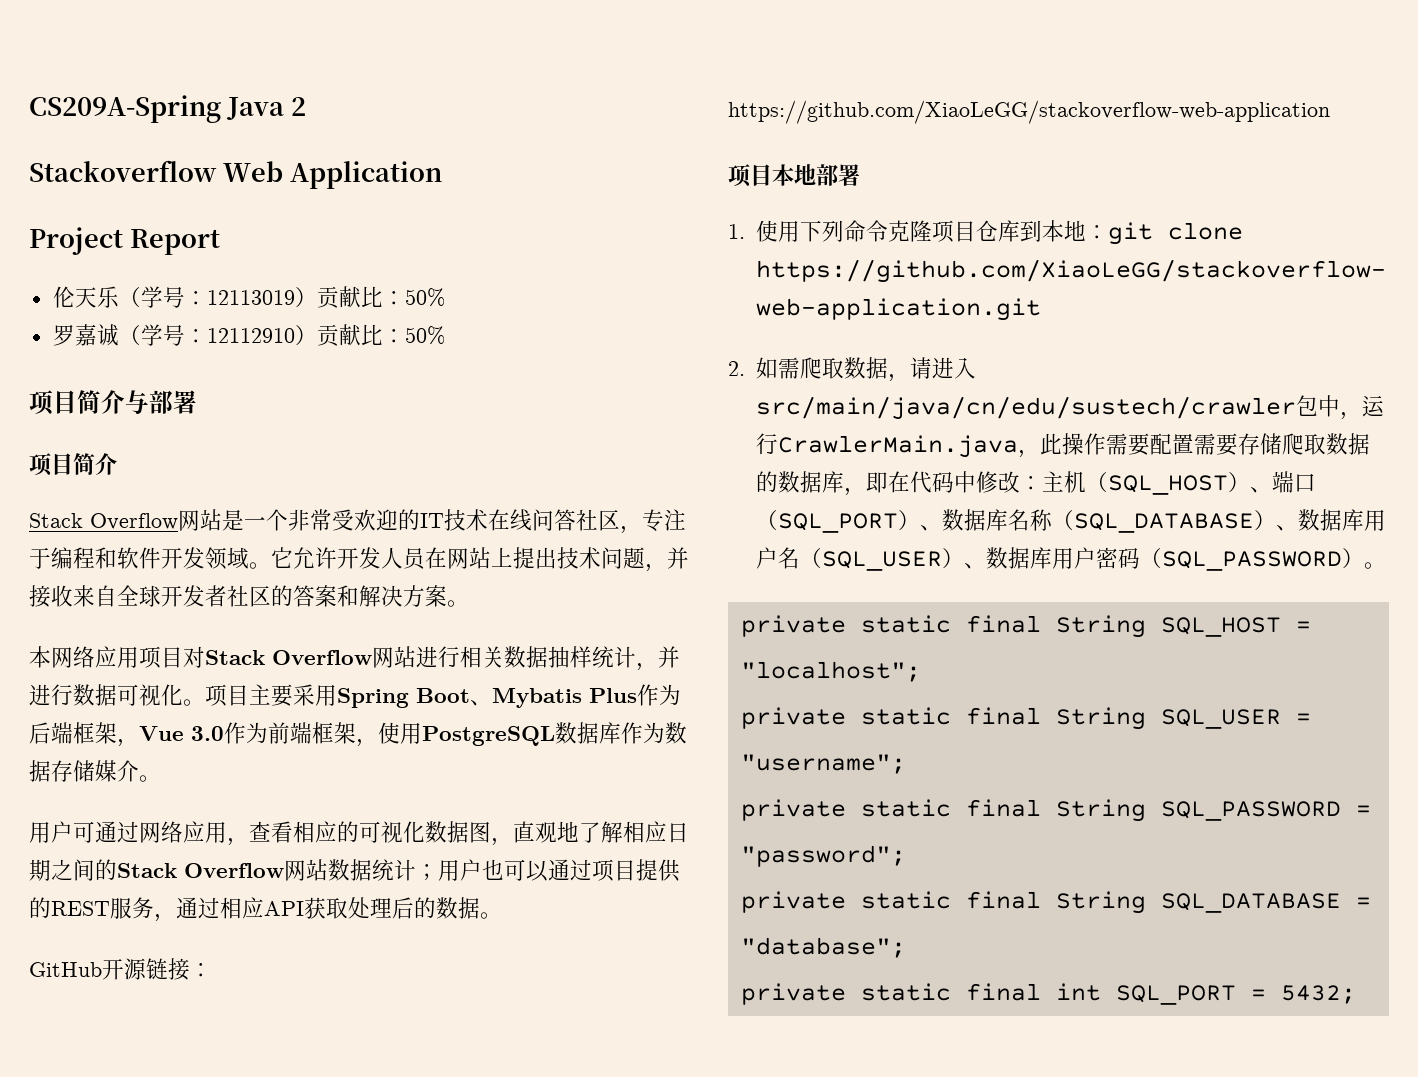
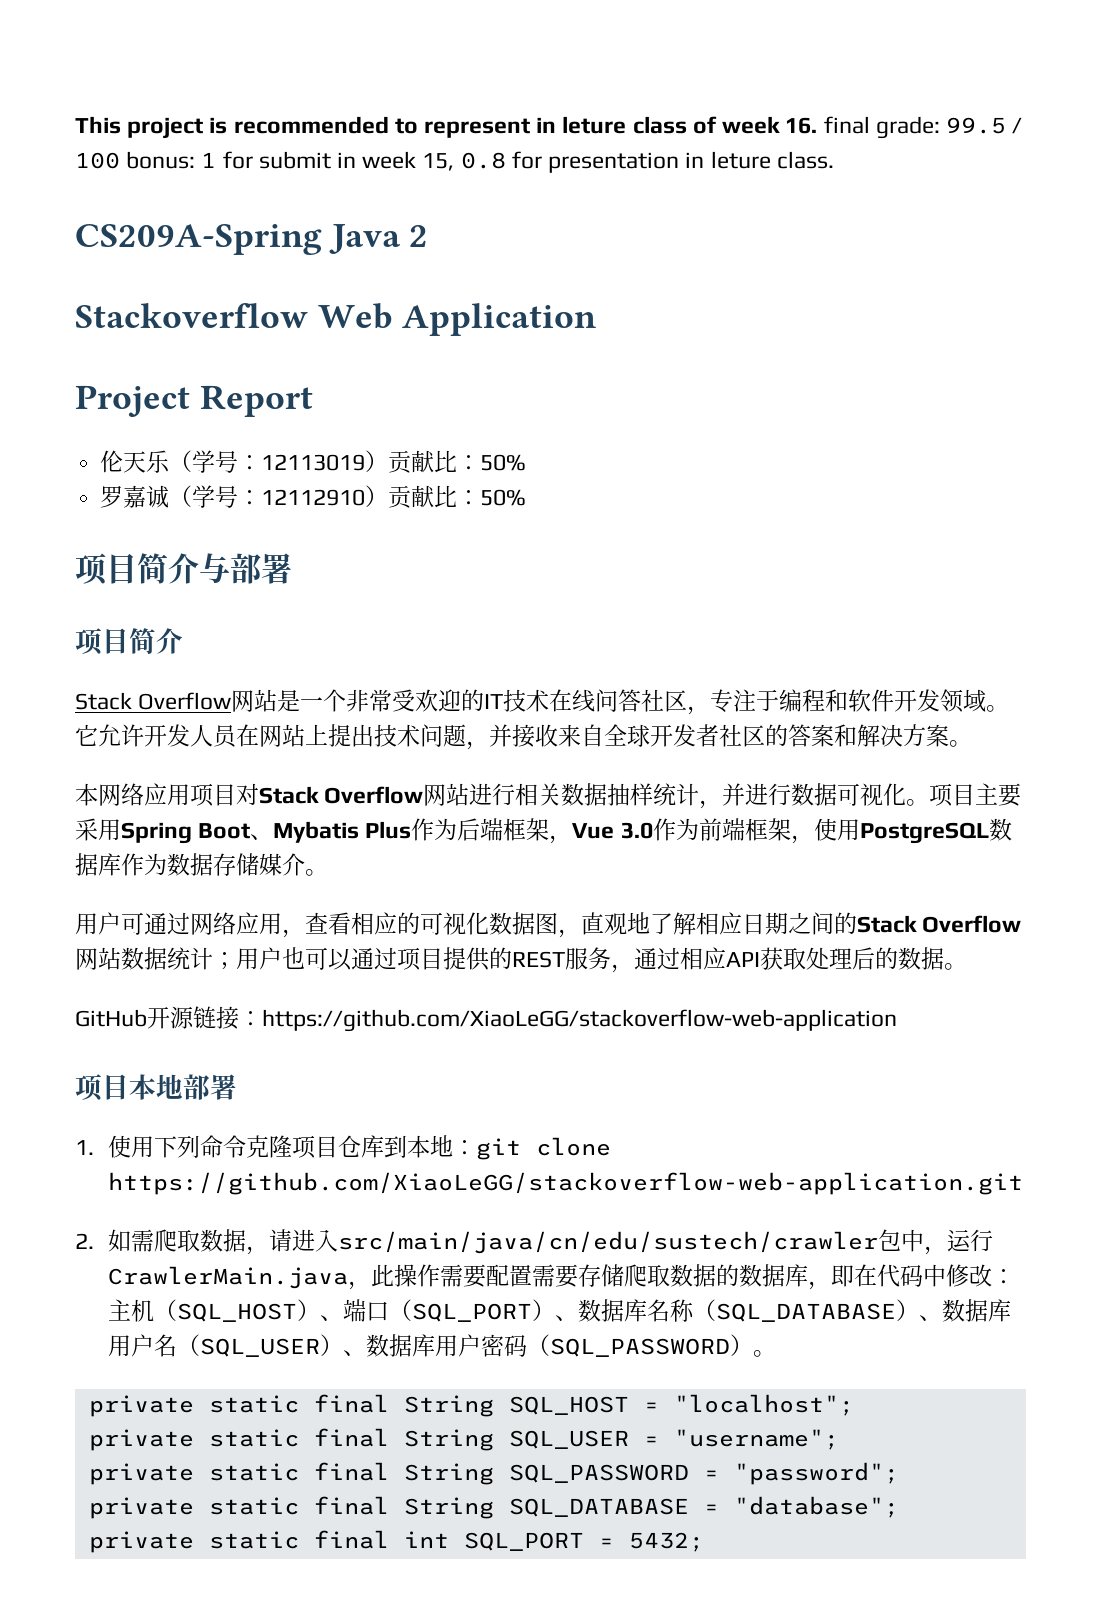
(29, 109) none -> [75,116,1023,139] [75,151,834,173] This project is recommended to represent in leture class of week 16. final grade: 99.5 / 100 bonus: 1 for submit in week 15, 0.8 for presentation in leture class. //

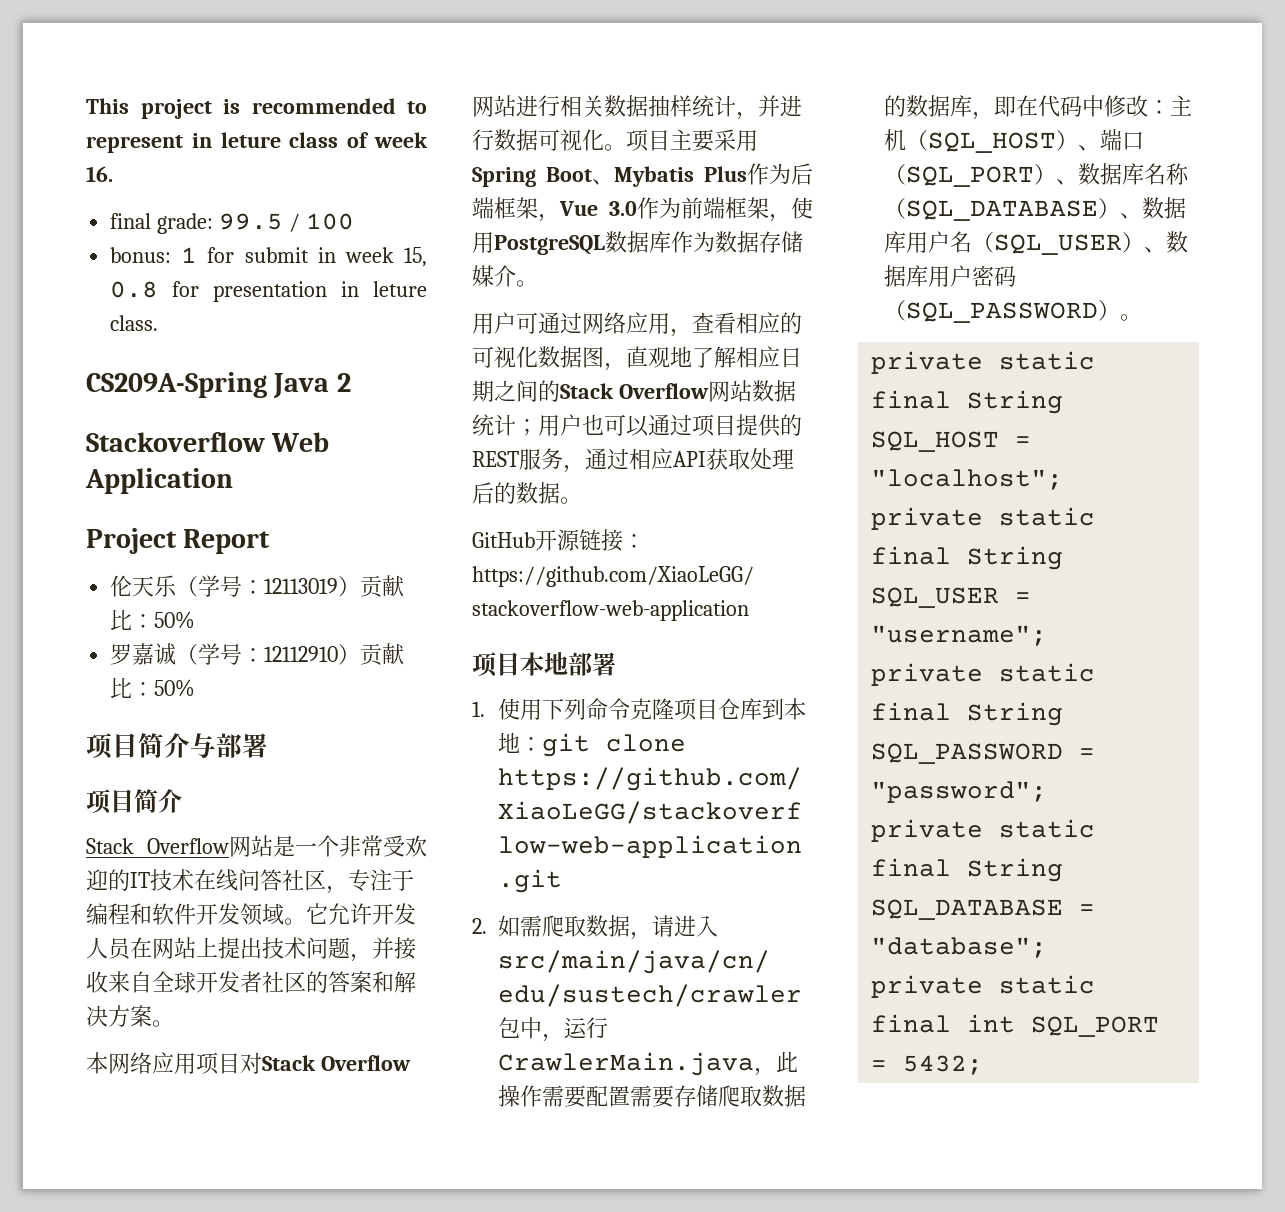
(818, 125) none -> (113, 174) //
(120, 160) none -> (354, 221) //

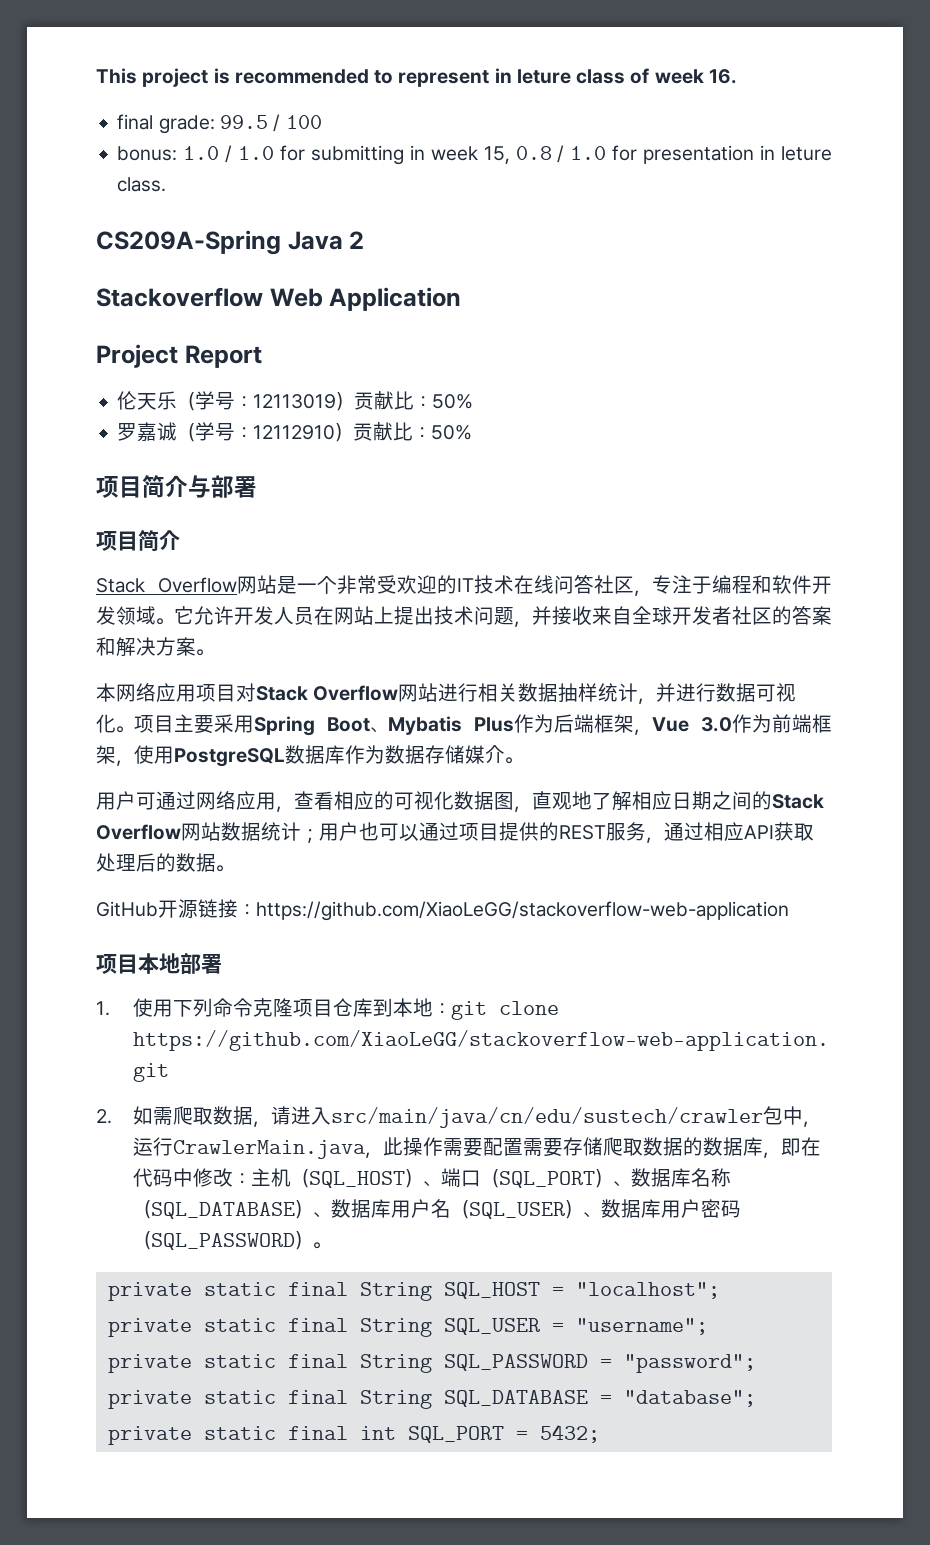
[181,247,309,263] 1 for submit -> [183,145,404,165] 1.0 / 1.0 for submitting
(159, 289) none -> [557,145,607,163] / 1.0

